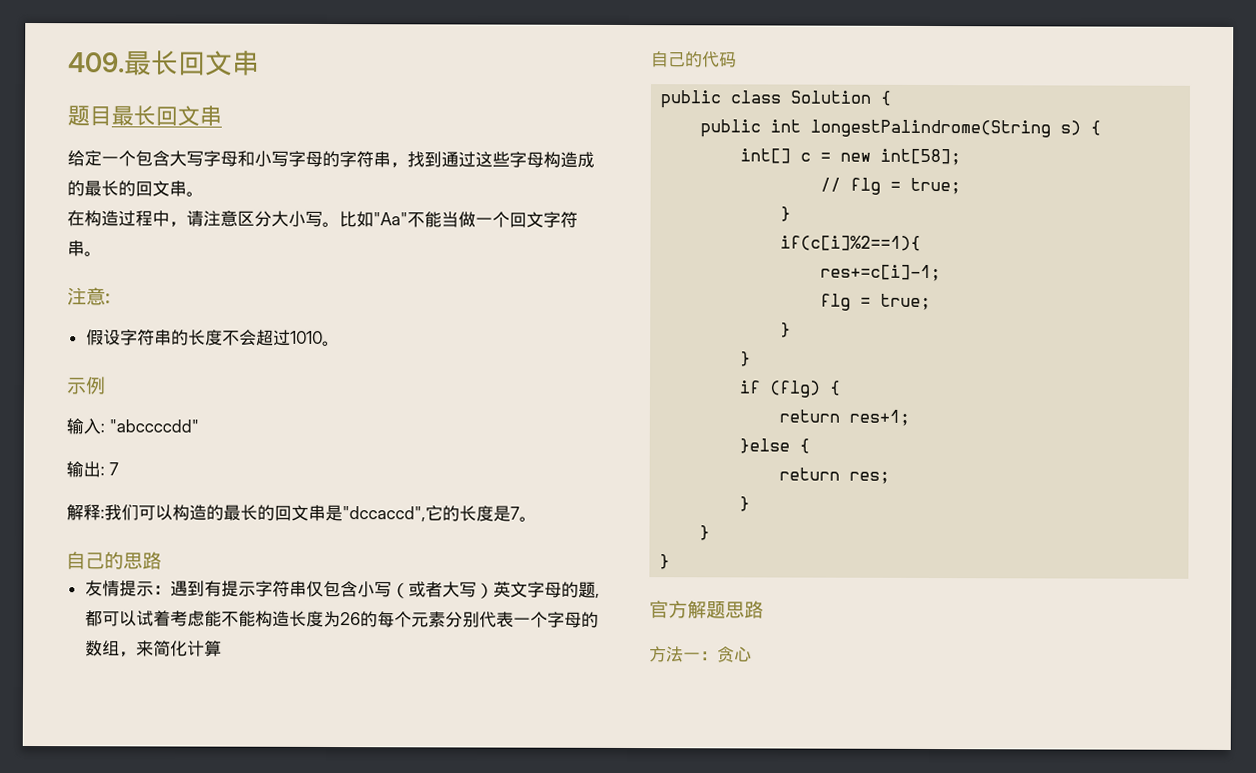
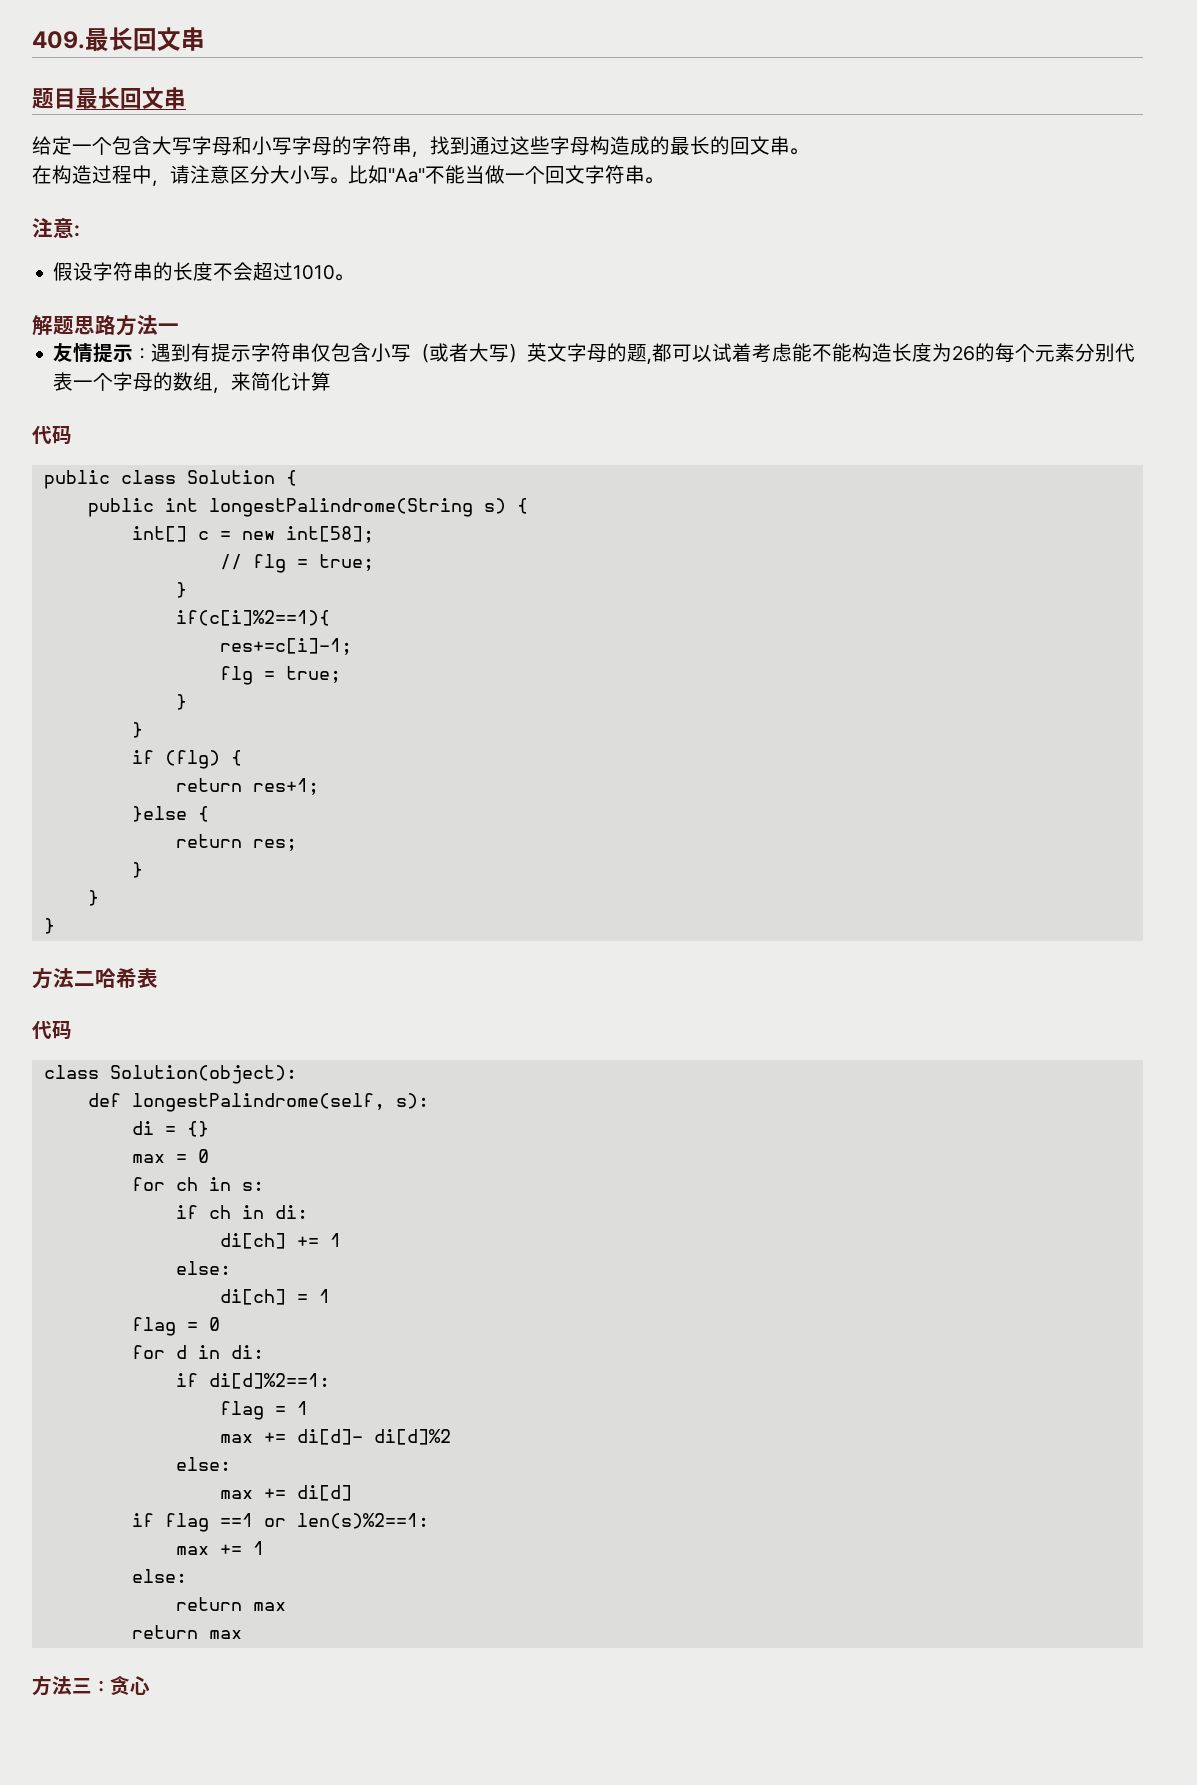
[66,376,106,395] [66,418,199,435] [66,461,119,478] [66,504,537,523] [66,551,162,570] 示例 // 输入: "abccccdd" // 输出: 7 // 解释:我们可以构造的最长的回文串是"dccaccd",它的长度是7。 // 自己的思路 -> [32,315,179,336] 解题思路方法一
[651,51,703,68] 自己的 -> (332, 381) none
[649,600,764,619] [649,646,701,663] 官方解题思路 // 方法一 -> [32,968,158,989] [32,1020,72,1040] [43,1065,297,1084] [87,1093,429,1112] [131,1121,209,1137] [131,1149,209,1163] [131,1177,264,1191] [175,1205,308,1219] [219,1233,341,1249] [175,1261,231,1275] [219,1289,330,1305] [131,1317,220,1336] [131,1345,264,1359] [175,1373,330,1389] [219,1401,308,1420] [219,1429,451,1445] [175,1457,231,1471] [219,1485,352,1501] [131,1513,429,1532] [175,1541,264,1555] [131,1569,187,1583] [175,1597,286,1611] [131,1625,242,1639] [32,1675,92,1696] 方法二哈希表 // 代码 // class Solution(object): // def longestPalindrome(self, s): // di = {} // max = 0 // for ch in s: // if ch in di: // di[ch] += 1 // else: // di[ch] = 1 // flag = 0 // for d in di: // if di[d]%2==1: // flag = 1 // max += di[d]- di[d]%2 // else: // max += di[d] // if flag ==1 or len(s)%2==1: // max += 1 // else: // return max // return max // 方法三

